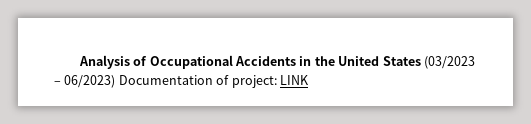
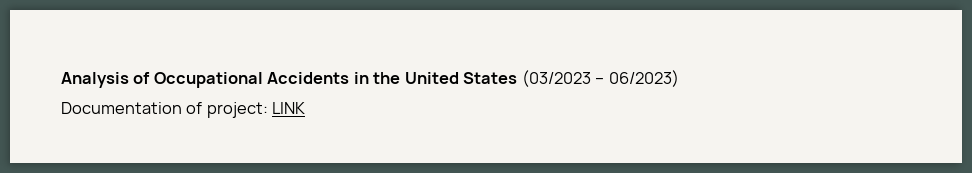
(116, 81) none -> (679, 78) //

